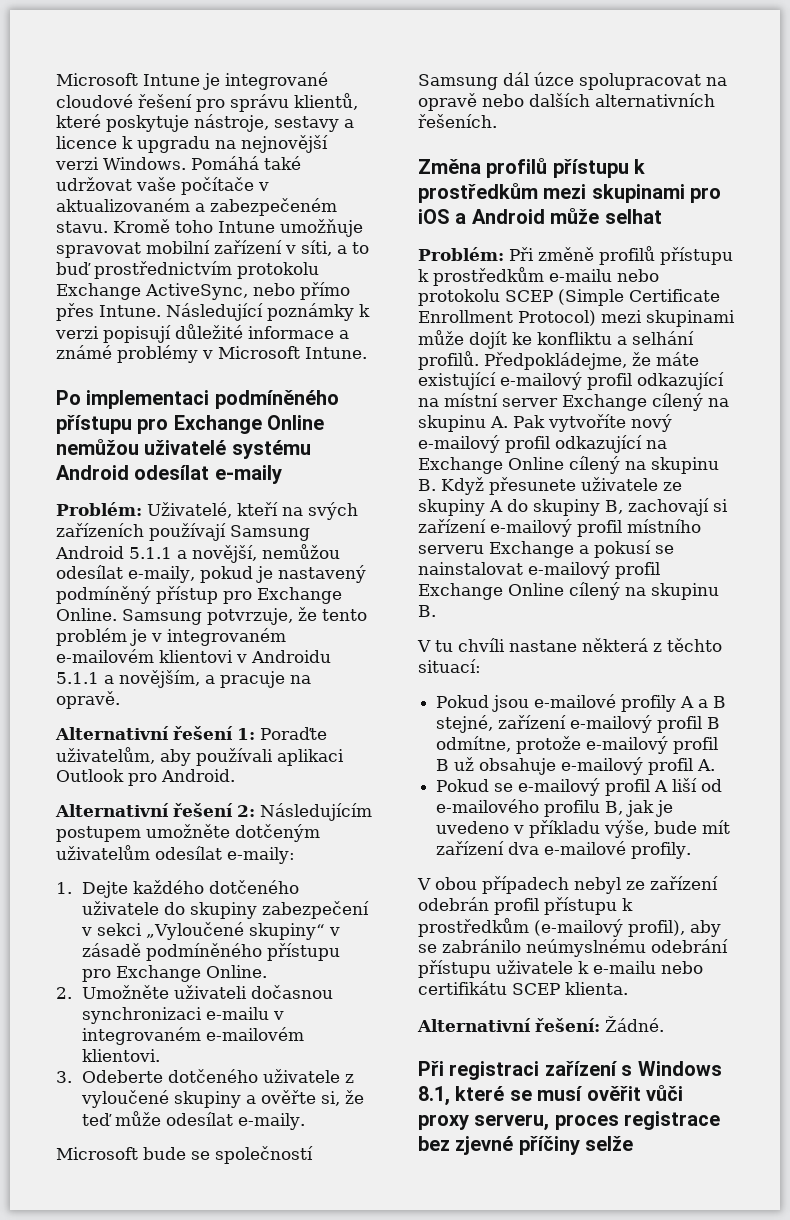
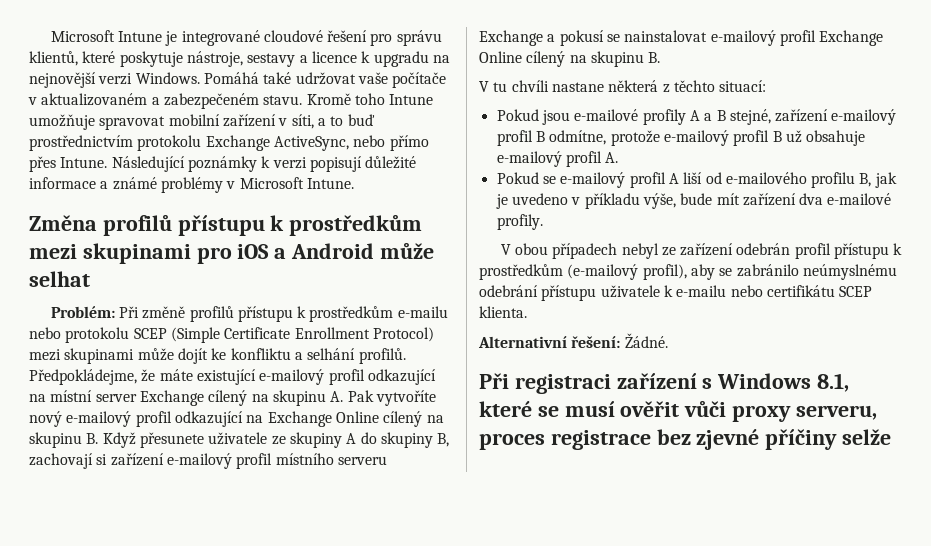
[56,390,339,409] [56,415,325,434] [56,439,311,459] [56,465,282,484] [56,502,358,520] [56,523,310,541] [55,544,340,563] [56,565,366,583] [56,586,342,604] [56,607,367,625] [56,628,286,646] [56,649,331,663] [56,670,311,688] [56,691,120,709] [55,726,327,740] [56,747,344,766] [56,769,235,786] [55,803,372,821] [56,824,320,842] [56,845,295,864] [56,880,300,898] [82,901,370,919] [81,922,341,940] [82,943,341,961] [82,965,268,982] [56,985,334,999] [82,1007,285,1024] [82,1027,305,1045] [82,1049,161,1062] [56,1069,355,1083] [81,1090,365,1108] [82,1111,306,1130] [56,1146,313,1164] [418,72,727,90] [418,93,715,111] [418,114,497,128] // Po implementaci podmíněného přístupu pro Exchange Online nemůžou uživatelé systému Android odesílat e-maily // Problém: Uživatelé, kteří na svých zařízeních používají Samsung Android 5.1.1 a novější, nemůžou odesílat e-maily, pokud je nastavený podmíněný přístup pro Exchange Online. Samsung potvrzuje, že tento problém je v integrovaném e-mailovém klientovi v Androidu 5.1.1 a novějším, a pracuje na opravě. // Alternativní řešení 1: Poraďte uživatelům, aby používali aplikaci Outlook pro Android. // Alternativní řešení 2: Následujícím postupem umožněte dotčeným uživatelům odesílat e-maily: // 1. Dejte každého dotčeného uživatele do skupiny zabezpečení v sekci „Vyloučené skupiny“ v zásadě podmíněného přístupu pro Exchange Online. // 2. Umožněte uživateli dočasnou synchronizaci e-mailu v integrovaném e-mailovém klientovi. // 3. Odeberte dotčeného uživatele z vyloučené skupiny a ověřte si, že teď může odesílat e-maily. // Microsoft bude se společností Samsung dál úzce spolupracovat na opravě nebo dalších alternativních řešeních. -> (354, 183) none

